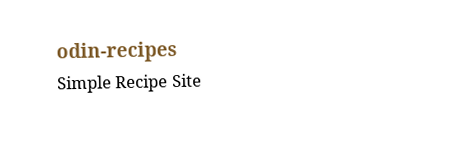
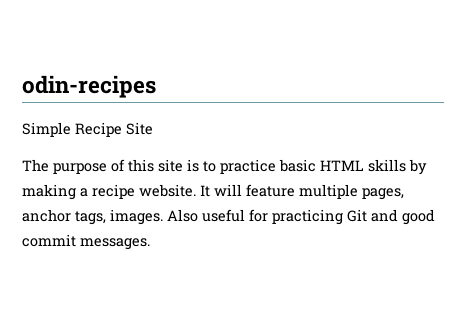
(202, 80) none -> [22,159,427,175] [22,184,404,200] [22,209,435,225] [22,234,150,250] // The purpose of this site is to practice basic HTML skills by making a recipe website. It will feature multiple pages, anchor tags, images. Also useful for practicing Git and good commit messages.

